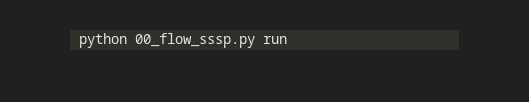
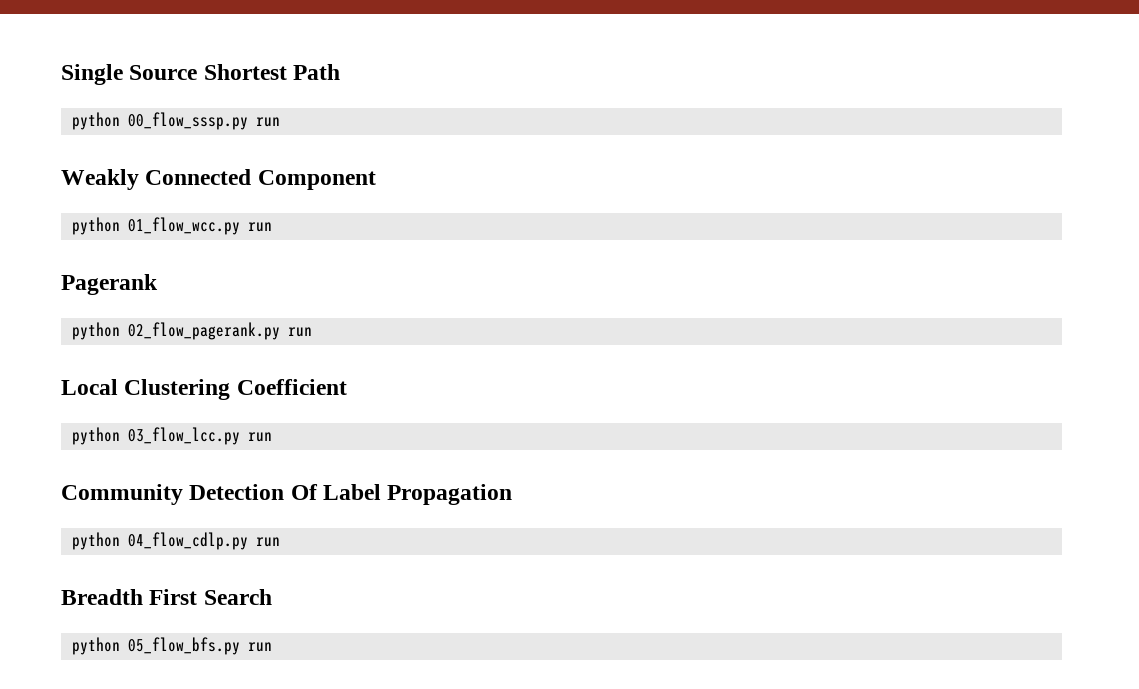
(78, 40) none -> [61,64,341,85] Single Source Shortest Path //
(287, 40) none -> [61,169,376,190] [71,217,272,235] [61,274,158,295] [71,322,312,340] [61,379,347,400] [71,427,272,445] [61,484,513,505] [71,532,280,550] [61,589,272,605] [71,637,272,655] // Weakly Connected Component // python 01_flow_wcc.py run // Pagerank // python 02_flow_pagerank.py run // Local Clustering Coefficient // python 03_flow_lcc.py run // Community Detection Of Label Propagation // python 04_flow_cdlp.py run // Breadth First Search // python 05_flow_bfs.py run

